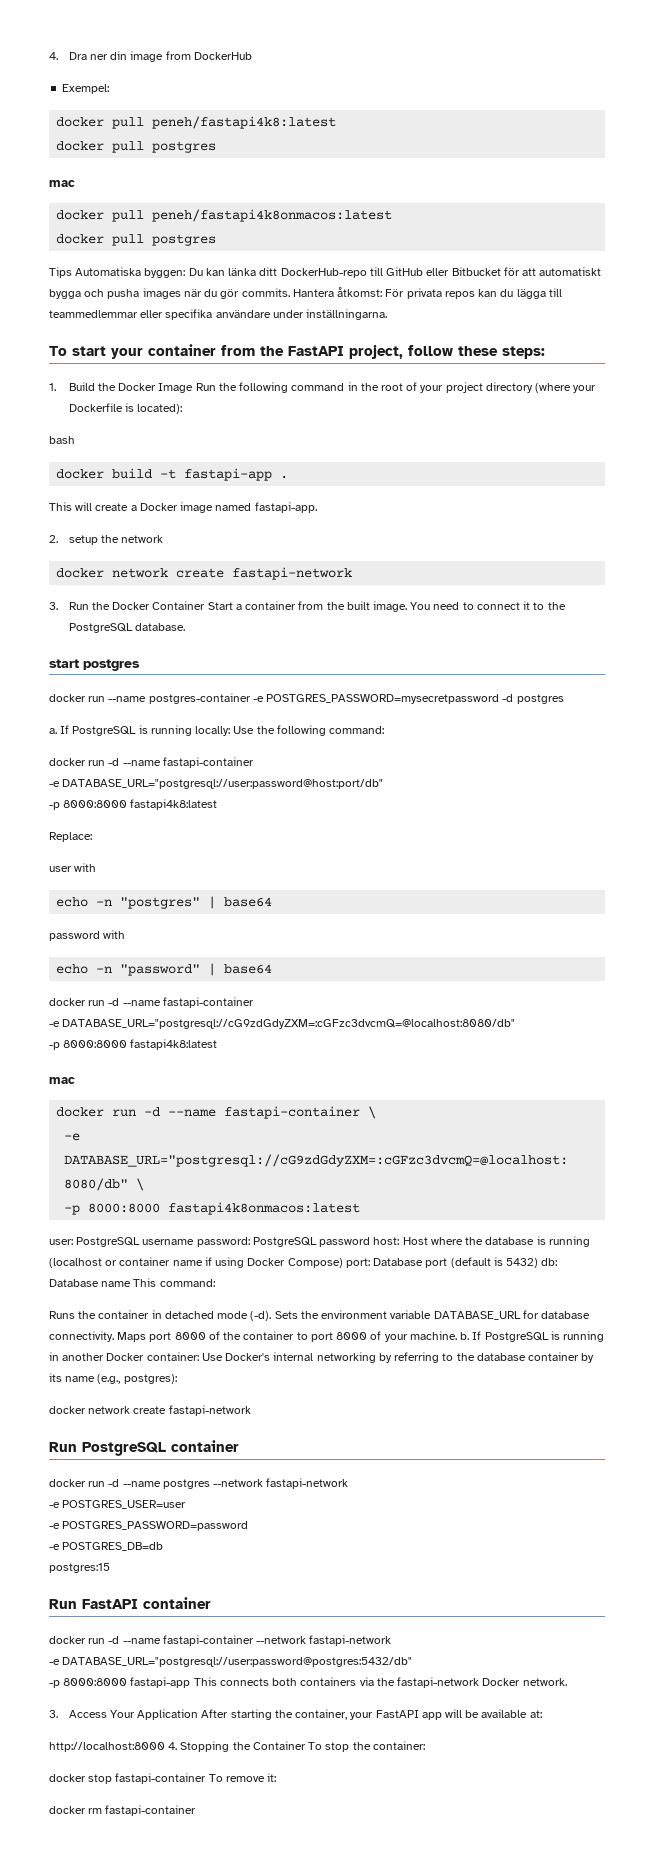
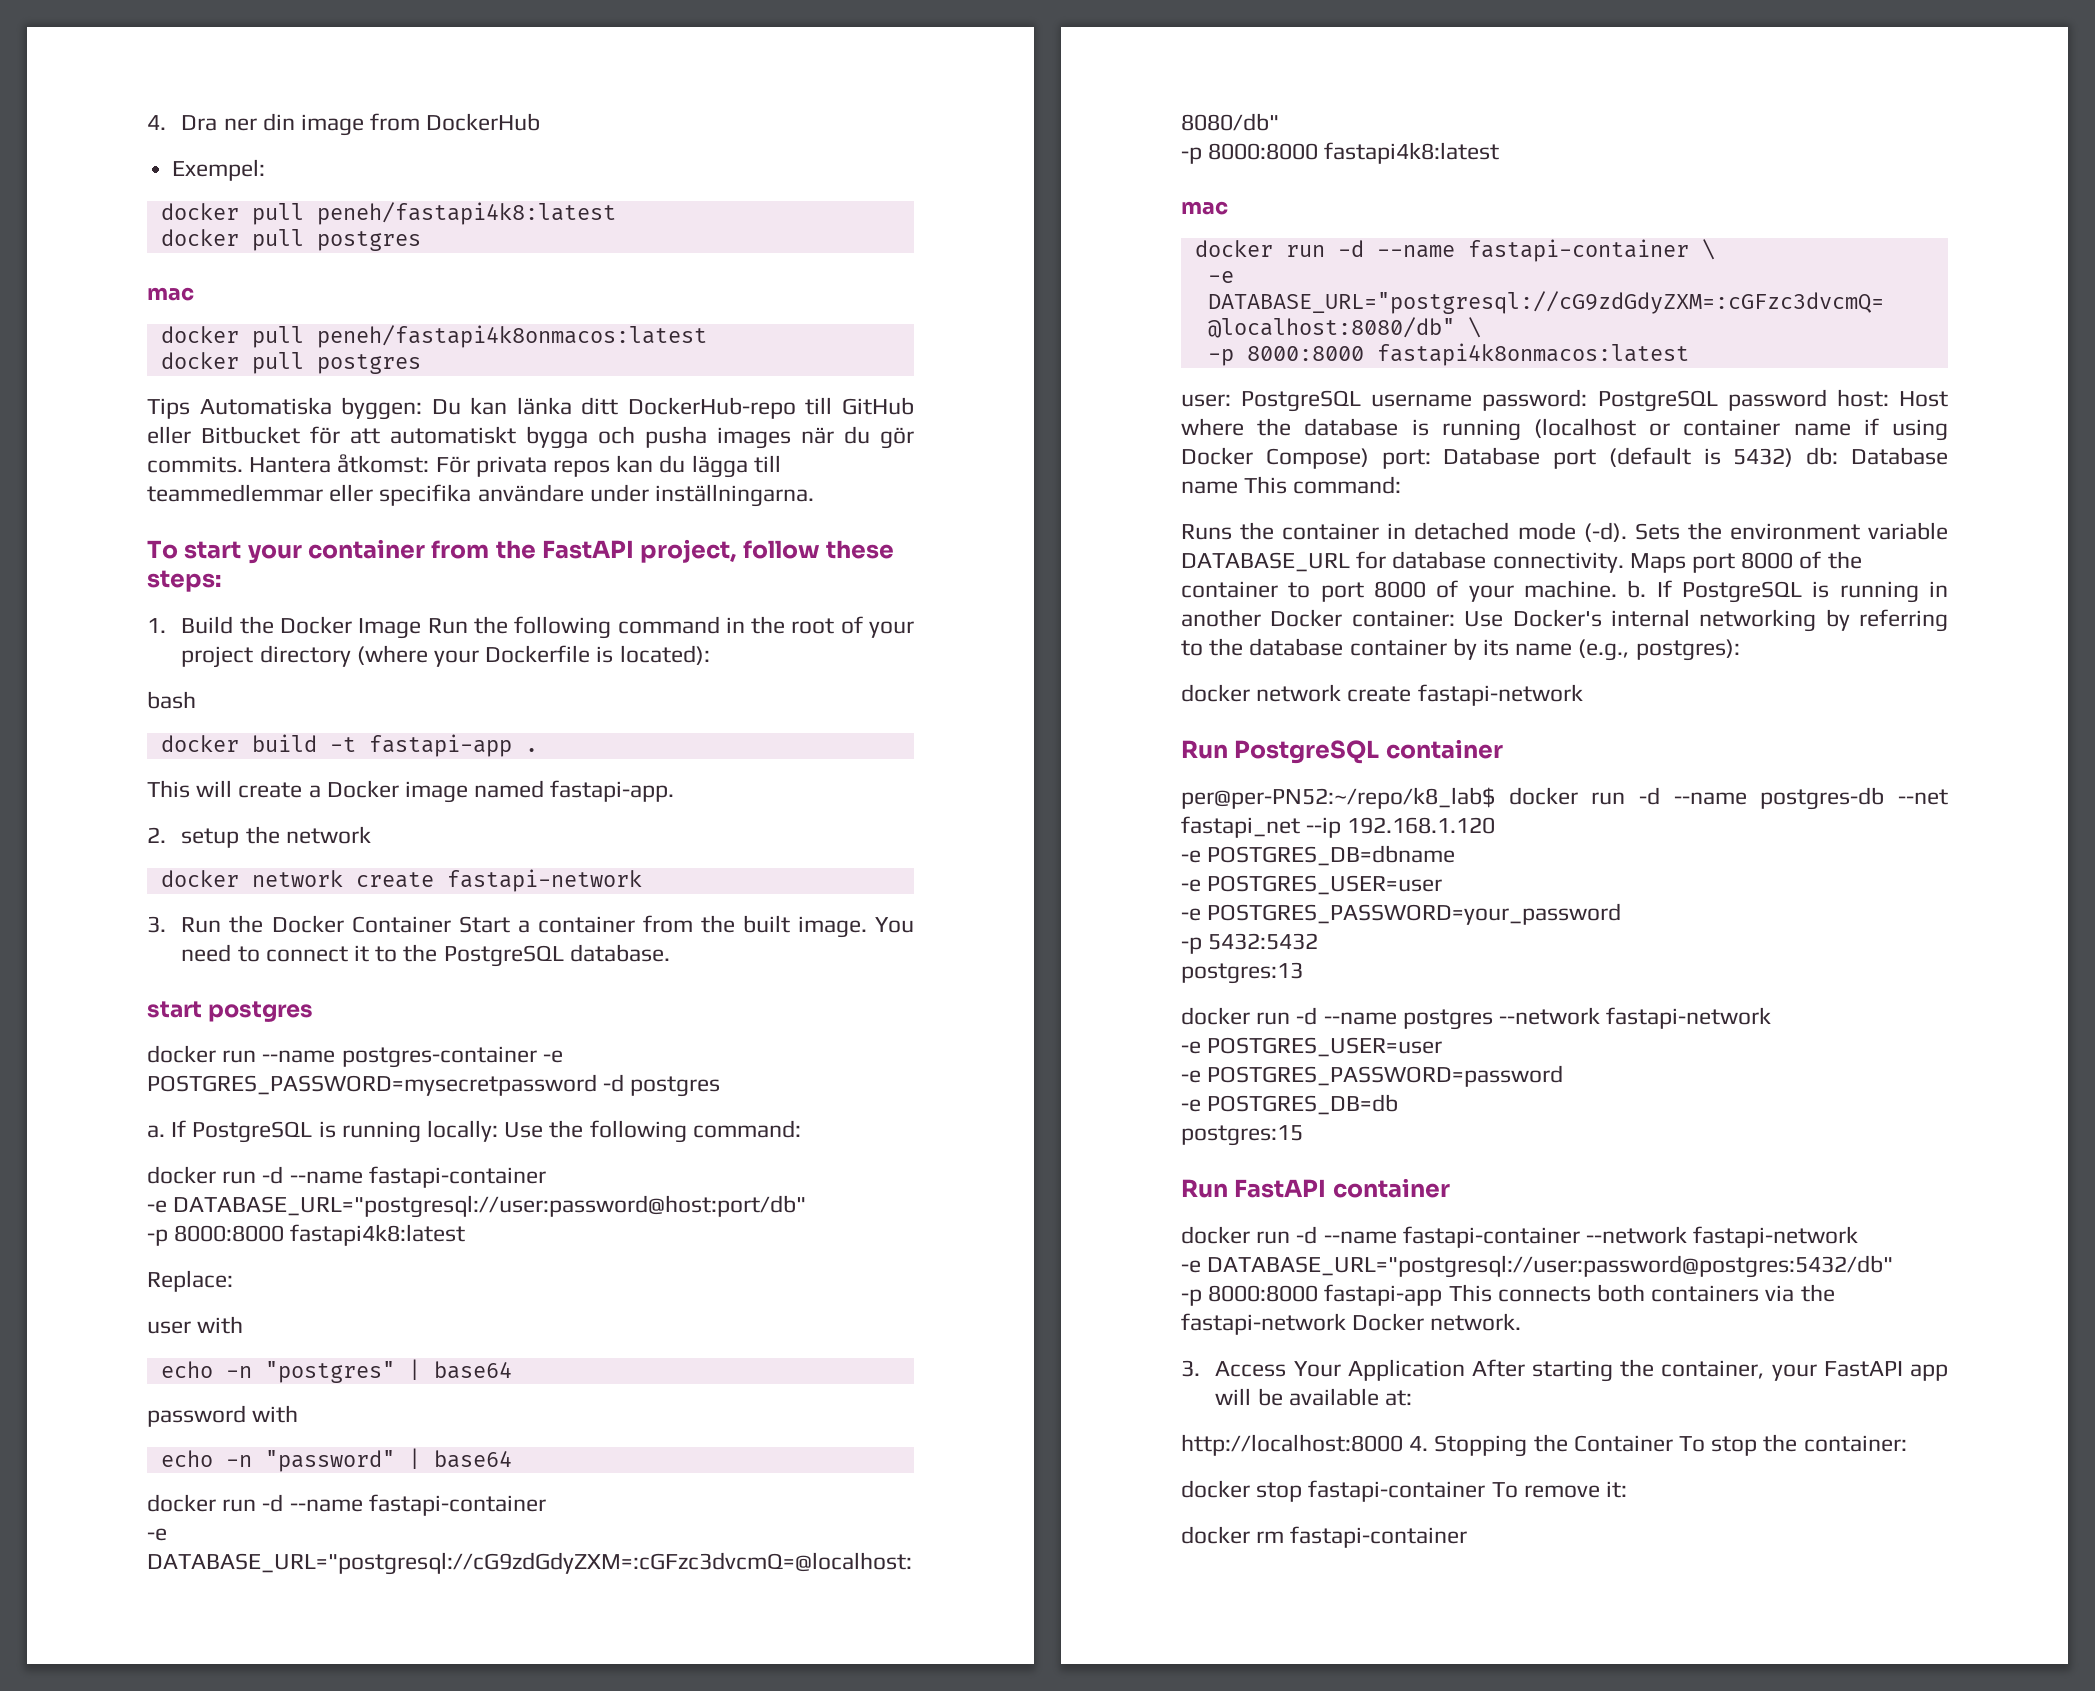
(239, 1446) none -> [1181,787,1948,810] [1181,816,1496,838] [1181,845,1456,866] [1181,875,1443,895] [1181,903,1622,925] [1181,933,1319,954] [1181,962,1303,984] // per@per-PN52:~/repo/k8_lab$ docker run -d --name postgres-db --net fastapi_net --ip 192.168.1.120 // -e POSTGRES_DB=dbname // -e POSTGRES_USER=user // -e POSTGRES_PASSWORD=your_password // -p 5432:5432 // postgres:13

